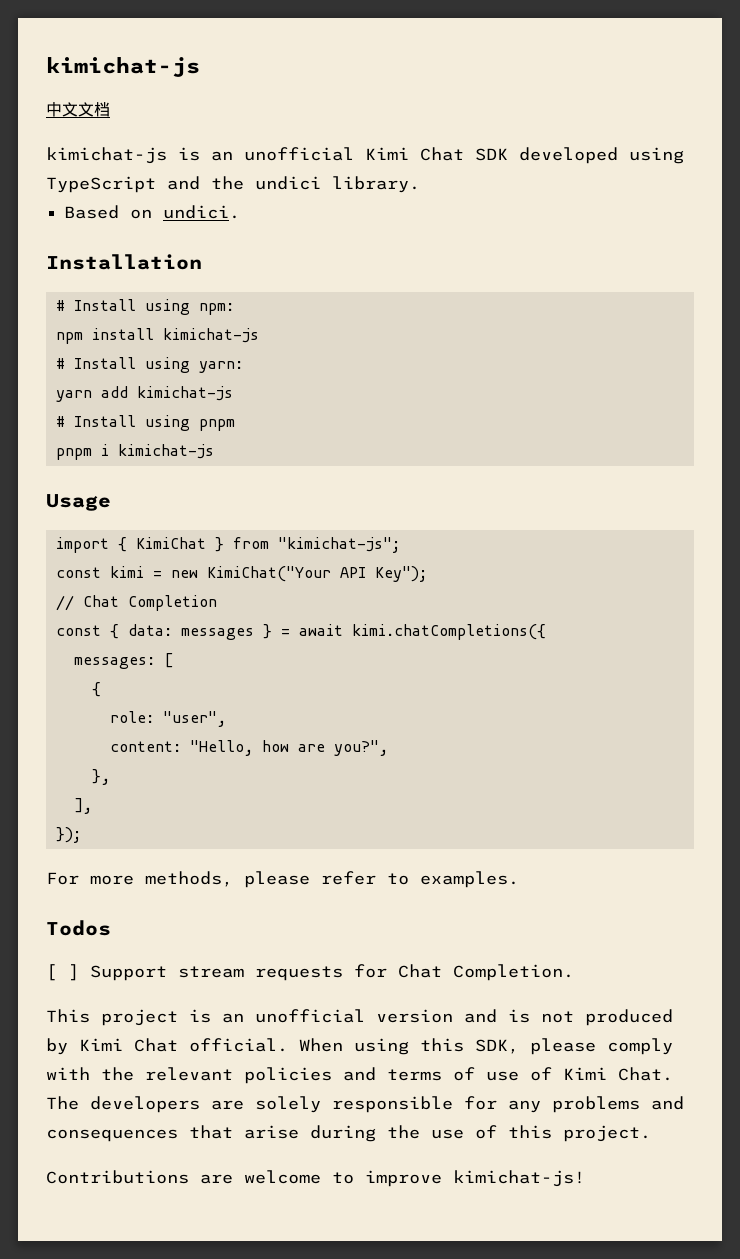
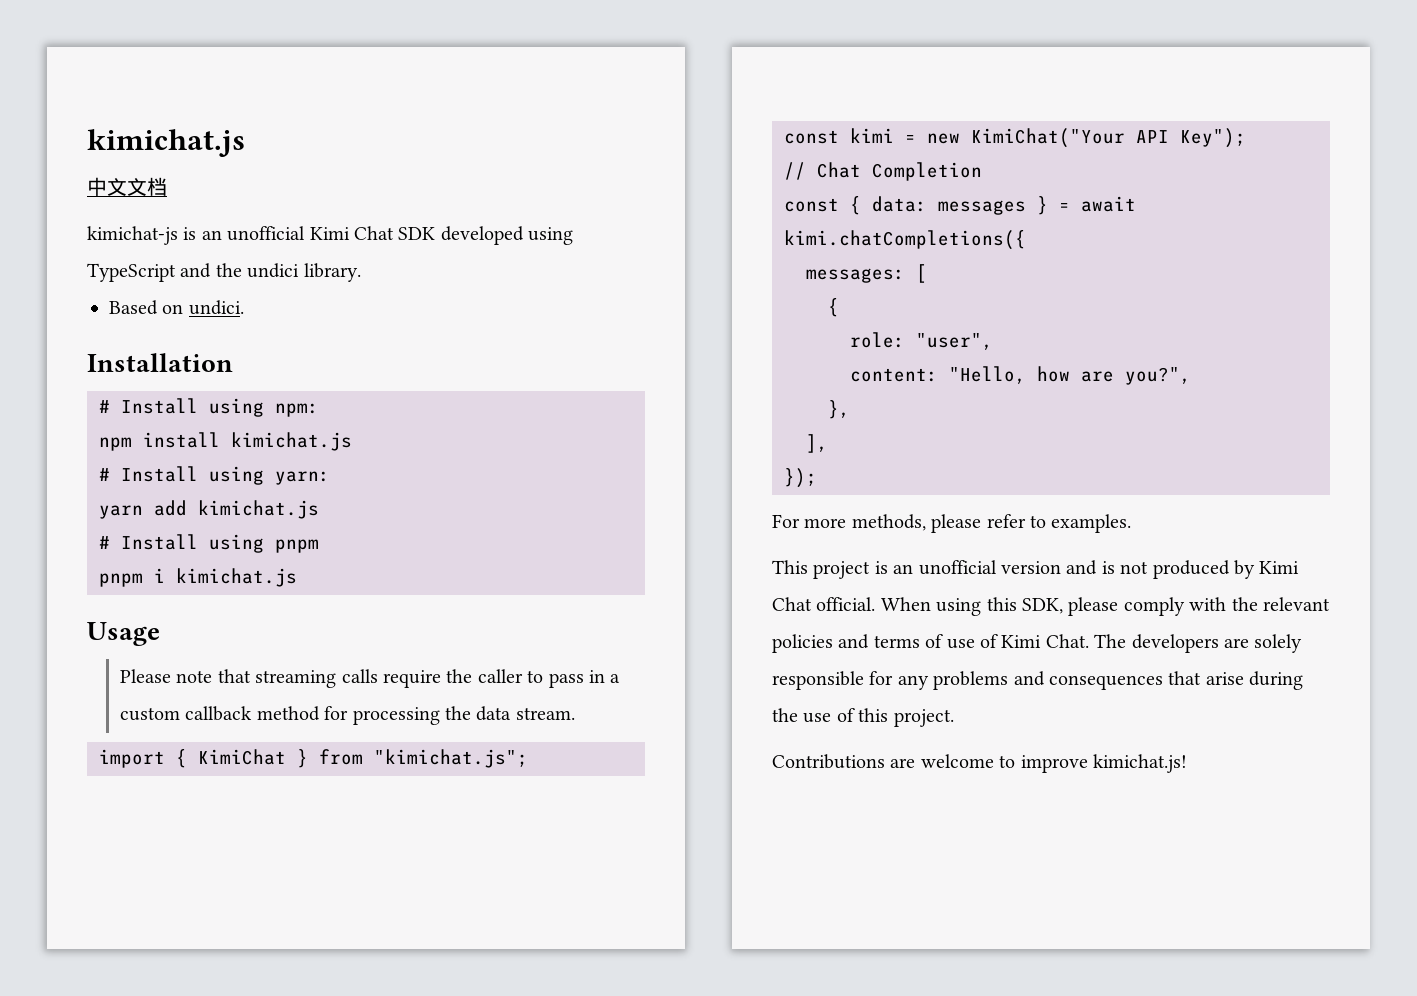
[46,57,200,77] kimichat-js -> [87,129,245,157] kimichat.js
[162,328,259,343] kimichat-js -> [231,432,352,451] kimichat.js
[136,386,233,401] kimichat-js -> [198,500,319,519] kimichat.js
[117,444,214,459] kimichat-js -> [176,568,297,587] kimichat.js
(111, 502) none -> [119,669,621,688] [119,706,575,725] // Please note that streaming calls require the caller to pass in a custom callback method for processing the data stream.
[277,537,400,553] "kimichat-js"; -> [374,749,528,768] "kimichat.js";
[46,920,111,936] [46,964,574,981] // Todos // [ ] Support stream requests for Chat Completion. -> (1132, 523) none
[453,1170,585,1187] kimichat-js! -> [1093,754,1187,773] kimichat.js!

